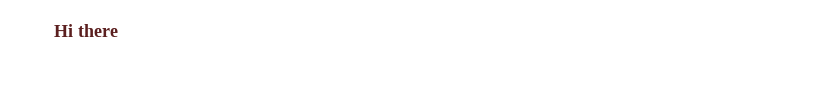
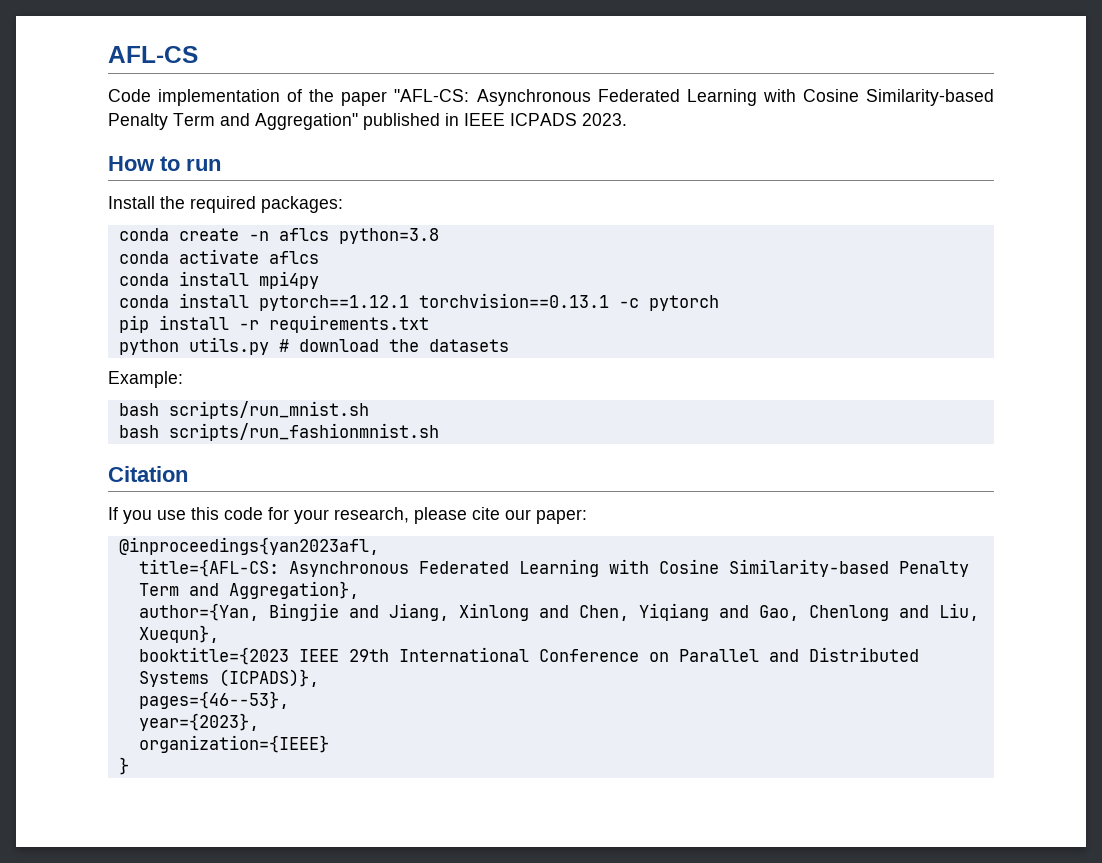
[54,24,118,37] Hi there -> [108,46,198,63] [108,89,994,106] [108,113,627,130] [108,156,221,171] [108,196,343,213] [118,228,439,244] [118,249,319,264] [118,271,319,289] [118,293,719,311] [118,315,429,333] [118,337,509,355] [108,371,183,388] [118,401,369,419] [118,423,439,441] [108,466,188,482] [108,507,587,524] [118,537,379,555] [138,559,969,577] [138,581,359,599] [138,603,979,621] [138,625,219,643] [138,647,919,665] [138,669,319,687] [138,691,289,709] [138,713,259,731] [138,735,329,753] [118,757,129,775] AFL-CS // Code implementation of the paper "AFL-CS: Asynchronous Federated Learning with Cosine Similarity-based Penalty Term and Aggregation" published in IEEE ICPADS 2023. // How to run // Install the required packages: // conda create -n aflcs python=3.8 // conda activate aflcs // conda install mpi4py // conda install pytorch==1.12.1 torchvision==0.13.1 -c pytorch // pip install -r requirements.txt // python utils.py # download the datasets // Example: // bash scripts/run_mnist.sh // bash scripts/run_fashionmnist.sh // Citation // If you use this code for your research, please cite our paper: // @inproceedings{yan2023afl, // title={AFL-CS: Asynchronous Federated Learning with Cosine Similarity-based Penalty Term and Aggregation}, // author={Yan, Bingjie and Jiang, Xinlong and Chen, Yiqiang and Gao, Chenlong and Liu, Xuequn}, // booktitle={2023 IEEE 29th International Conference on Parallel and Distributed Systems (ICPADS)}, // pages={46--53}, // year={2023}, // organization={IEEE} // }

